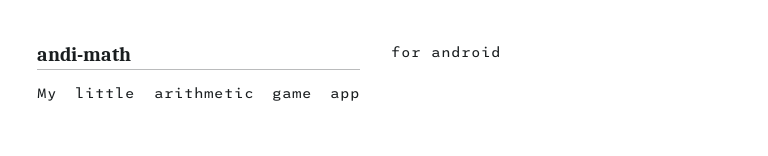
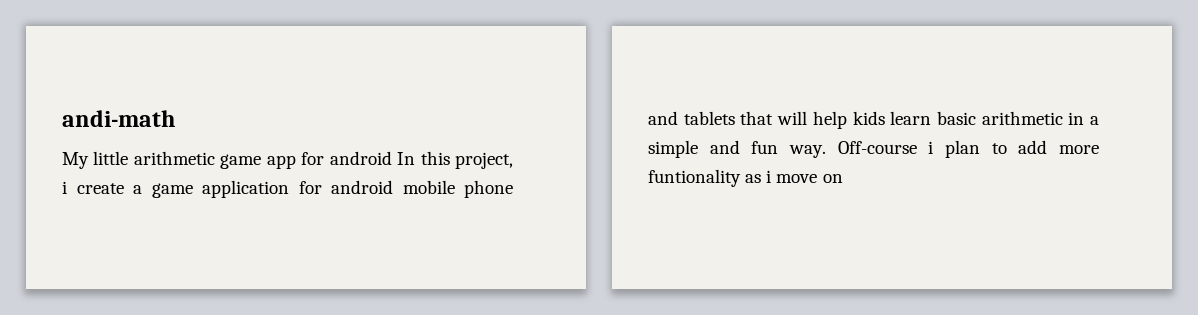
(501, 52) none -> [397,151,514,169] [62,180,513,198] [648,111,1099,129] [648,140,1099,158] [648,169,843,187] In this project, i create a game application for android mobile phone and tablets that will help kids learn basic arithmetic in a simple and fun way. Off-course i plan to add more funtionality as i move on

